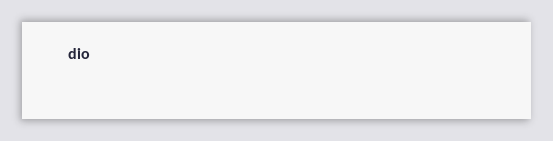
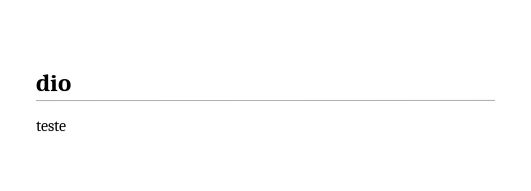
(90, 53) none -> [36,121,67,132] // teste

